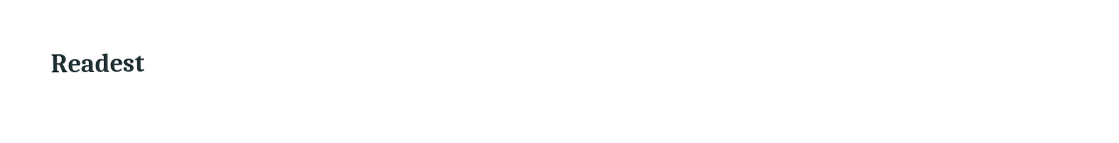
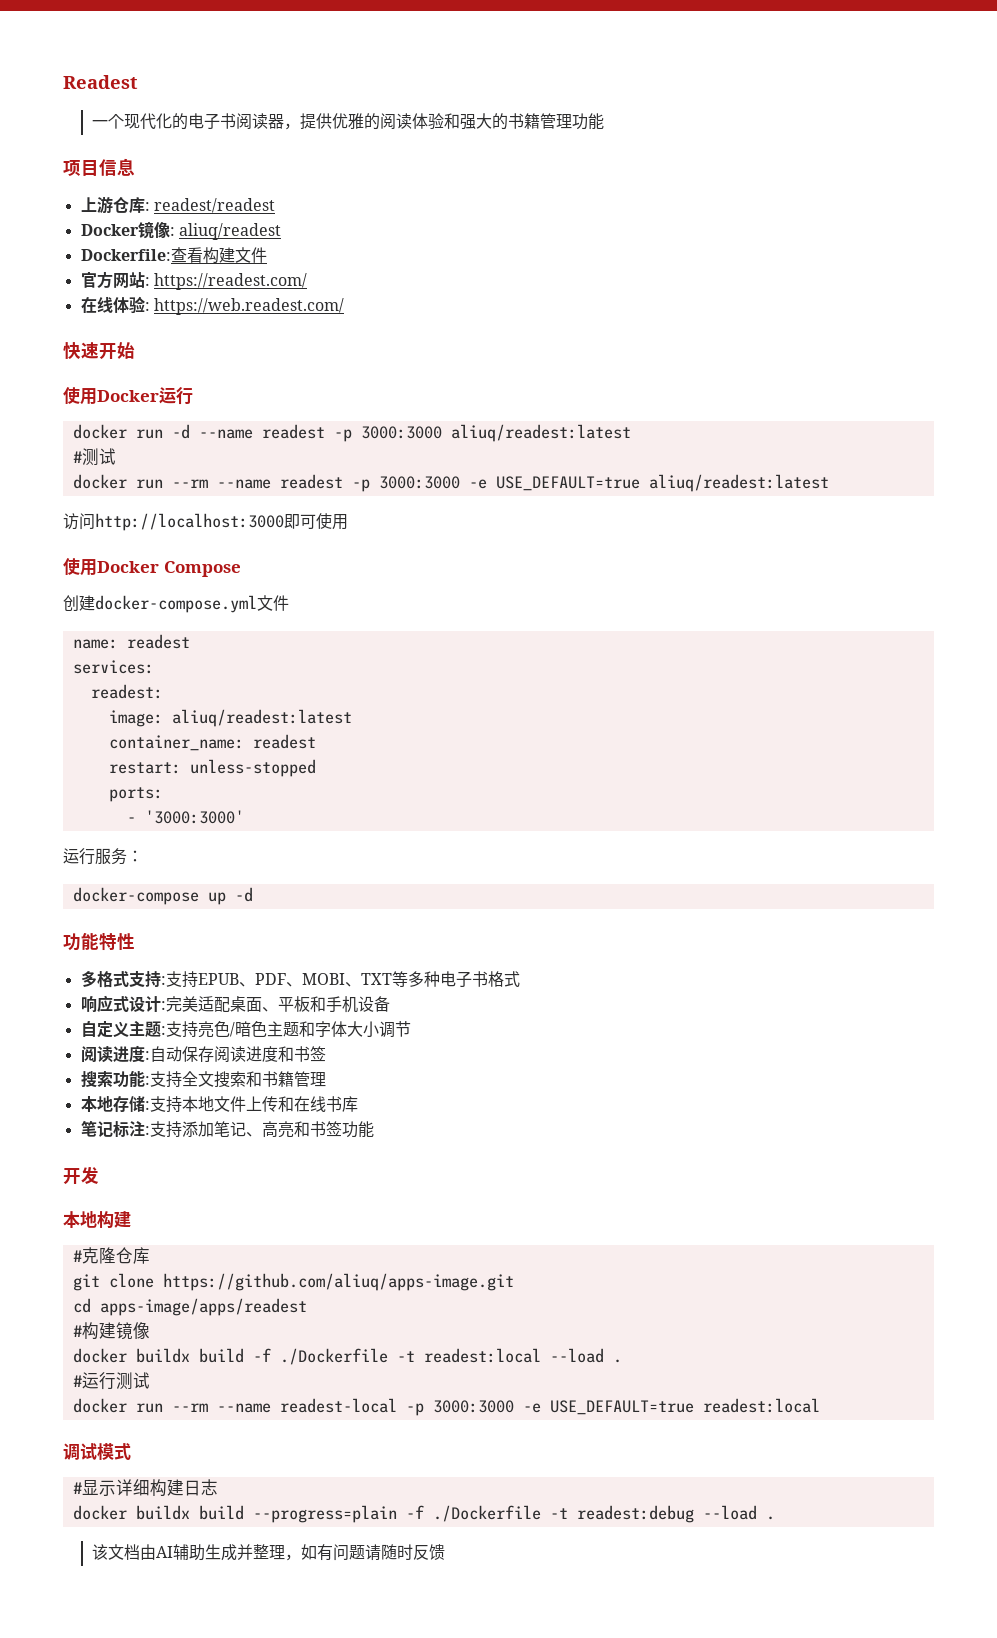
(145, 62) none -> [92,113,605,130] [63,158,135,176] [80,196,275,214] [80,221,281,240] [80,247,267,264] [80,271,307,290] [80,296,344,315] [63,342,135,360] [63,387,193,405] [72,424,631,442] [72,448,116,466] [72,474,829,492] [63,513,348,531] [63,558,241,577] [63,595,289,613] [72,634,190,649] [72,660,154,674] [90,684,163,699] [108,709,352,727] [108,734,316,751] [108,759,316,777] [108,787,163,802] [126,810,244,824] [63,848,143,865] [72,887,253,905] [63,932,135,951] [80,970,520,988] [80,995,390,1013] [80,1020,411,1038] [80,1045,326,1063] [80,1070,326,1088] [80,1096,358,1113] [80,1120,374,1138] [63,1166,99,1185] [63,1211,131,1228] [72,1247,150,1264] [72,1273,514,1291] [72,1298,307,1316] [72,1322,150,1340] [72,1348,622,1365] [72,1372,150,1390] [72,1398,820,1416] [63,1443,131,1460] [72,1479,218,1497] [72,1505,775,1523] [92,1544,446,1561] // 一个现代化的电子书阅读器，提供优雅的阅读体验和强大的书籍管理功能 // 项目信息 // 上游仓库: readest/readest // Docker镜像: aliuq/readest // Dockerfile:查看构建文件 // 官方网站: https://readest.com/ // 在线体验: https://web.readest.com/ // 快速开始 // 使用Docker运行 // docker run -d --name readest -p 3000:3000 aliuq/readest:latest // #测试 // docker run --rm --name readest -p 3000:3000 -e USE_DEFAULT=true aliuq/readest:latest // 访问http://localhost:3000即可使用 // 使用Docker Compose // 创建docker-compose.yml文件 // name: readest // services: // readest: // image: aliuq/readest:latest // container_name: readest // restart: unless-stopped // ports: // - '3000:3000' // 运行服务： // docker-compose up -d // 功能特性 // 多格式支持:支持EPUB、PDF、MOBI、TXT等多种电子书格式 // 响应式设计:完美适配桌面、平板和手机设备 // 自定义主题:支持亮色/暗色主题和字体大小调节 // 阅读进度:自动保存阅读进度和书签 // 搜索功能:支持全文搜索和书籍管理 // 本地存储:支持本地文件上传和在线书库 // 笔记标注:支持添加笔记、高亮和书签功能 // 开发 // 本地构建 // #克隆仓库 // git clone https://github.com/aliuq/apps-image.git // cd apps-image/apps/readest // #构建镜像 // docker buildx build -f ./Dockerfile -t readest:local --load . // #运行测试 // docker run --rm --name readest-local -p 3000:3000 -e USE_DEFAULT=true readest:local // 调试模式 // #显示详细构建日志 // docker buildx build --progress=plain -f ./Dockerfile -t readest:debug --load . // 该文档由AI辅助生成并整理，如有问题请随时反馈

